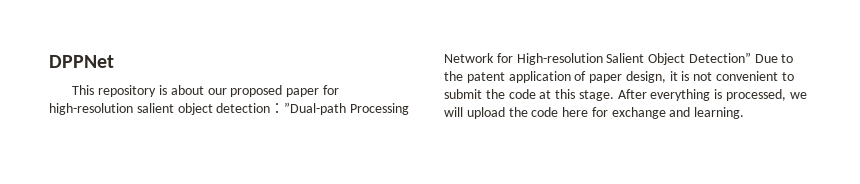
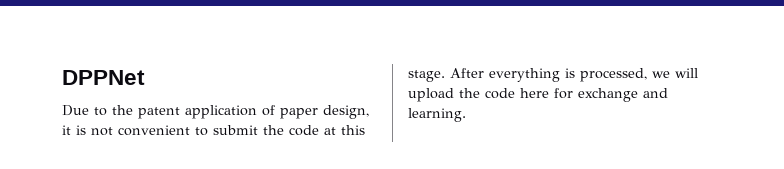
[72,85,339,97] [49,102,410,115] [444,52,751,65] This repository is about our proposed paper for high-resolution salient object detection：”Dual-path Processing Network for High-resolution Salient Object Detection” -> (145, 77) none

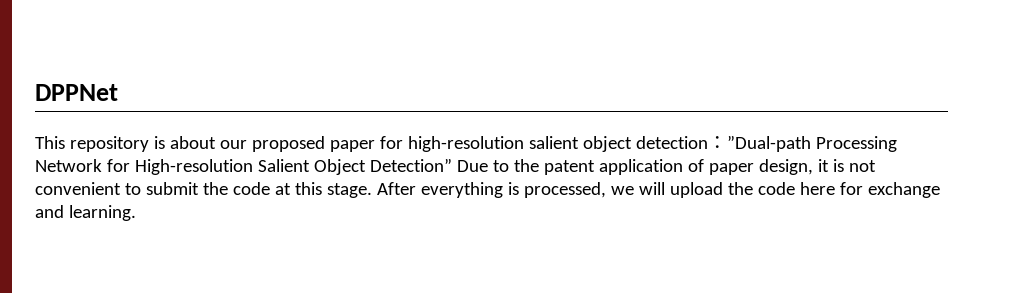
(145, 77) none -> [35,135,897,152] [35,158,452,175] This repository is about our proposed paper for high-resolution salient object detection：”Dual-path Processing Network for High-resolution Salient Object Detection”

